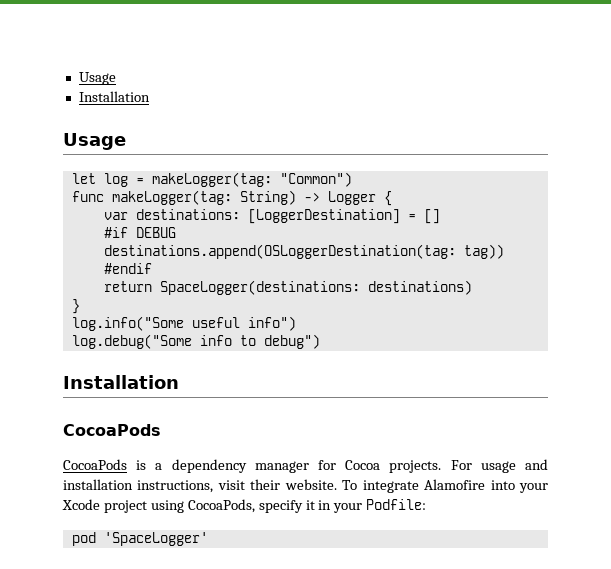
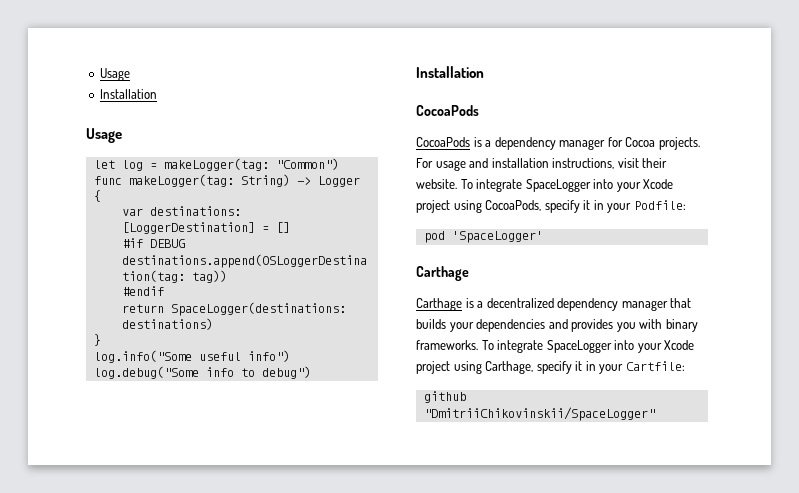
[424,479,486,490] Alamofire -> [525,179,591,192] SpaceLogger
(208, 539) none -> [416,266,469,281] [416,298,692,311] [416,319,698,332] [416,340,695,353] [416,361,685,374] [423,391,466,403] [423,407,655,421] // Carthage // Carthage is a decentralized dependency manager that builds your dependencies and provides you with binary frameworks. To integrate SpaceLogger into your Xcode project using Carthage, specify it in your Cartfile: // github "DmitriiChikovinskii/SpaceLogger"

